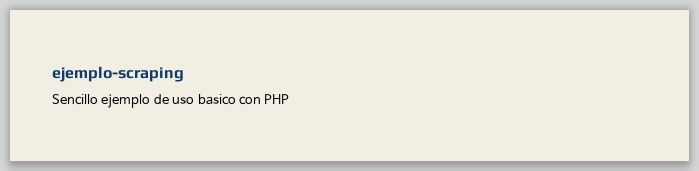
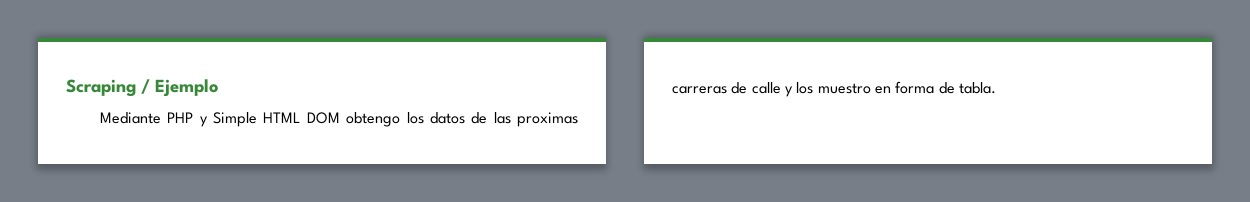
[52,66,184,82] [52,94,290,108] ejemplo-scraping // Sencillo ejemplo de uso basico con PHP -> [66,79,219,97] [99,112,578,127] [672,81,996,97] Scraping / Ejemplo // Mediante PHP y Simple HTML DOM obtengo los datos de las proximas carreras de calle y los muestro en forma de tabla.

